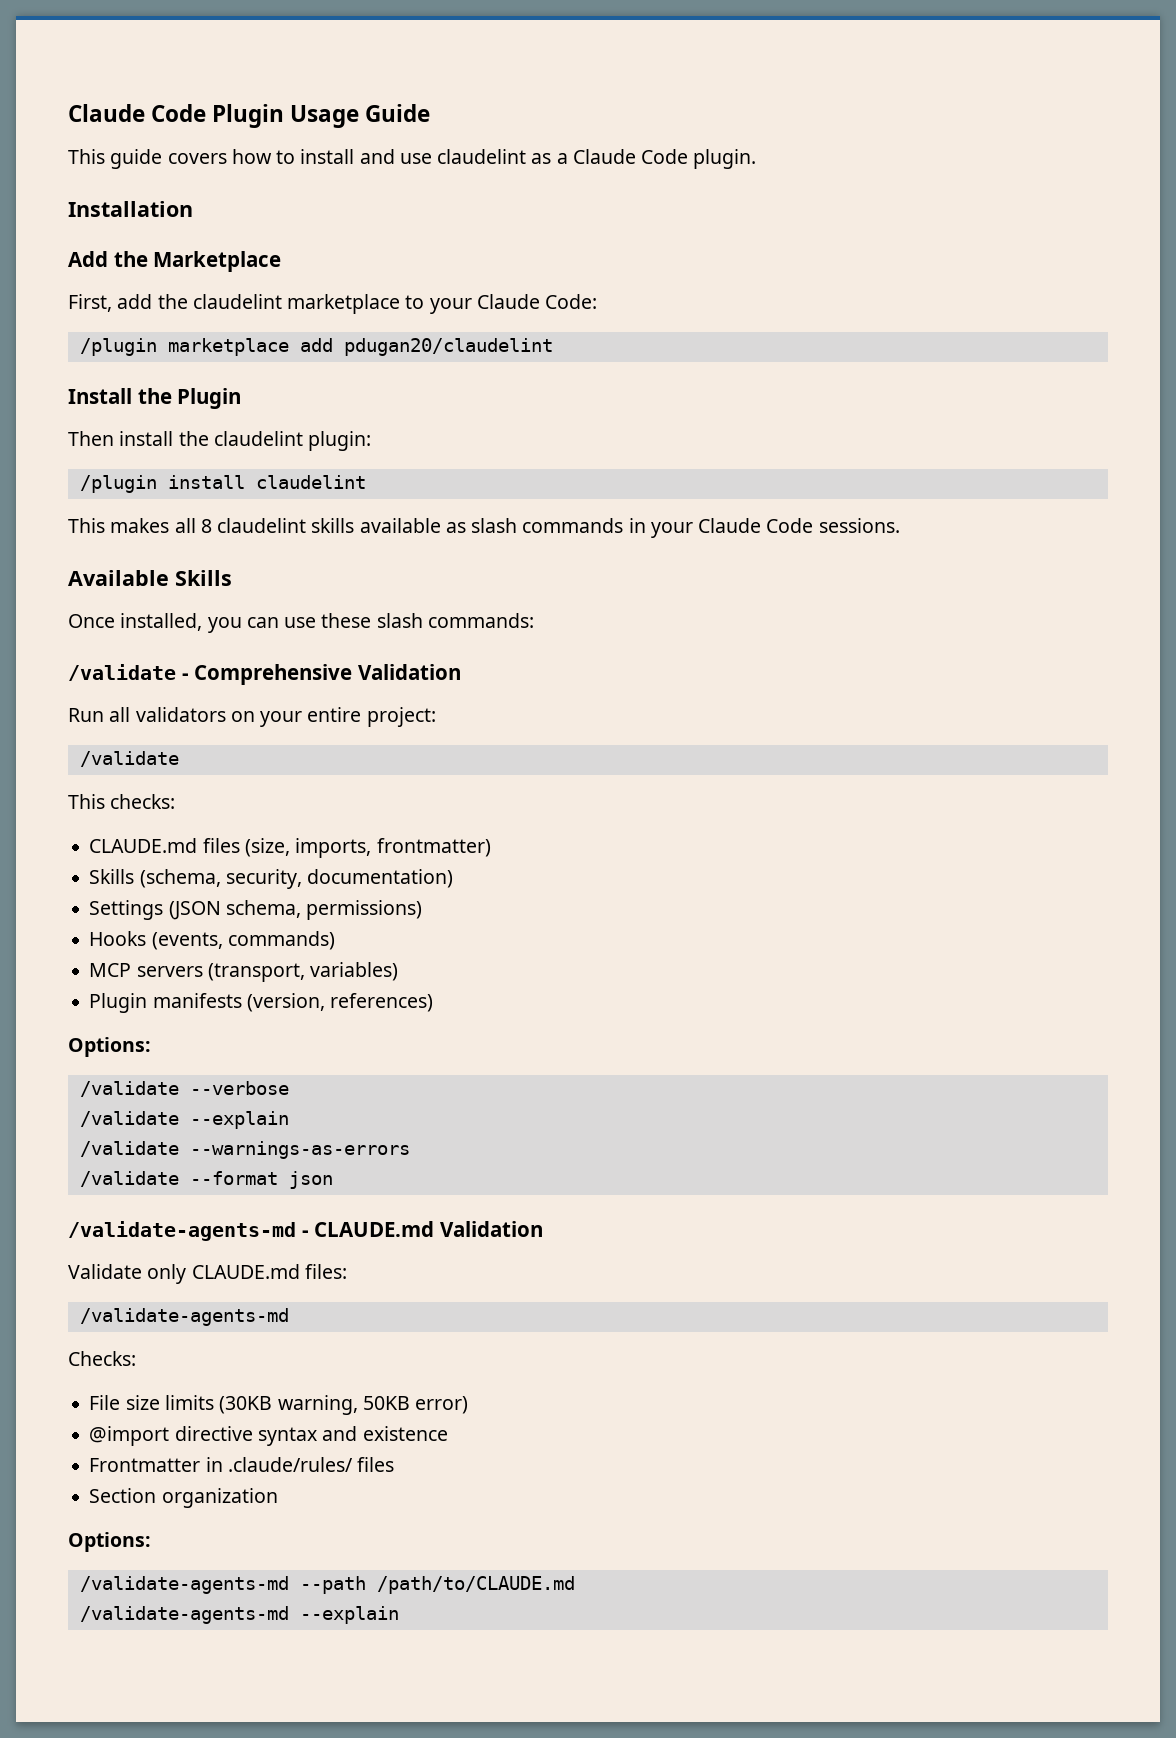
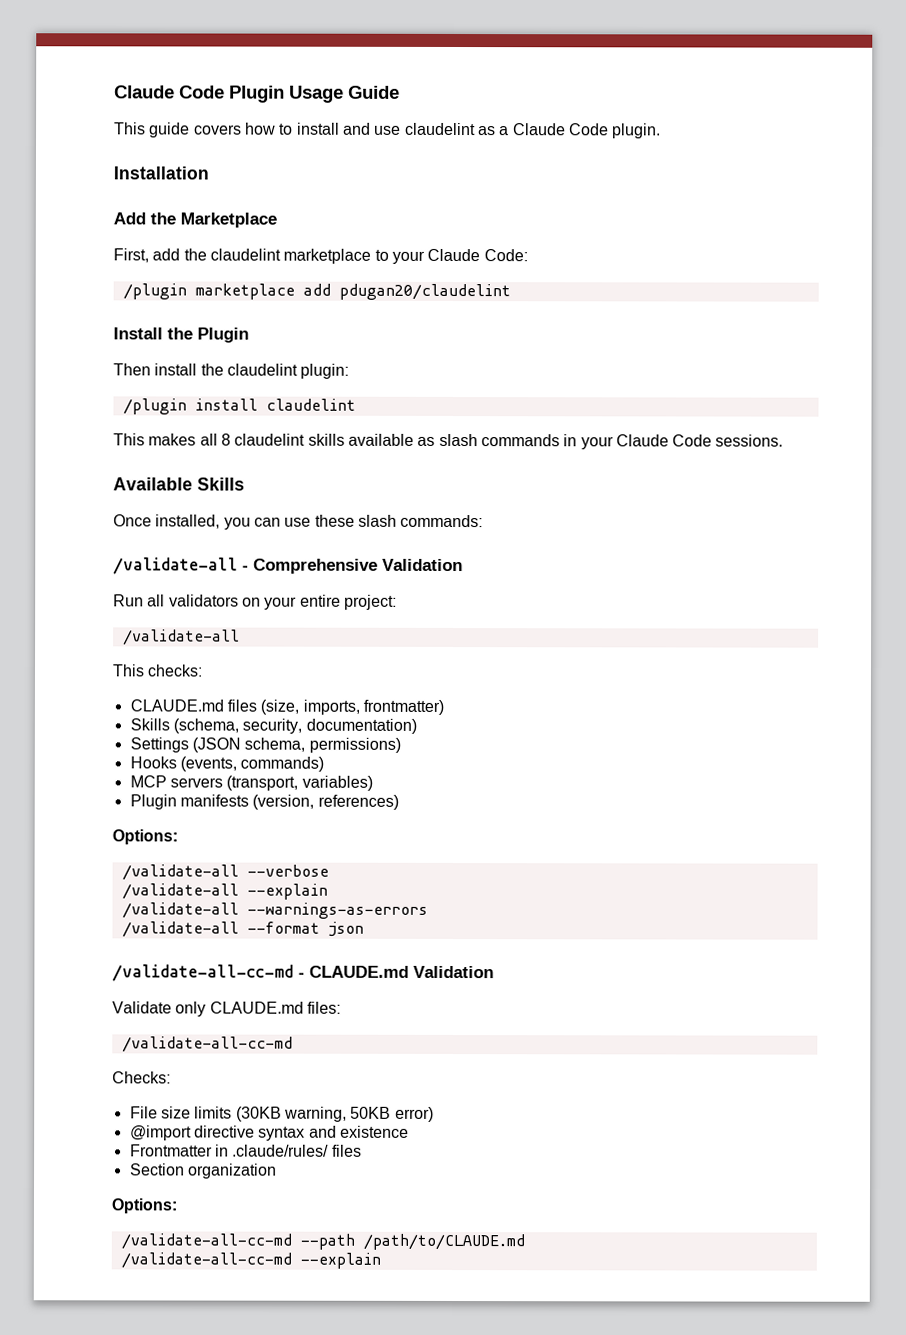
[68,664,176,681] /validate -> [113,557,238,575] /validate-all
[79,751,179,767] /validate -> [122,629,240,646] /validate-all
[79,1081,179,1097] /validate -> [121,864,239,881] /validate-all
[79,1111,179,1127] /validate -> [121,883,239,900] /validate-all
[79,1141,179,1157] /validate -> [121,902,239,919] /validate-all
[79,1171,179,1187] /validate -> [121,921,239,938] /validate-all
[68,1221,296,1241] /validate-agents-md -> [112,964,294,982] /validate-all-cc-md
[79,1308,289,1326] /validate-agents-md -> [121,1036,293,1053] /validate-all-cc-md
[79,1576,289,1594] /validate-agents-md -> [120,1233,292,1250] /validate-all-cc-md
[79,1606,289,1624] /validate-agents-md -> [120,1252,292,1269] /validate-all-cc-md

